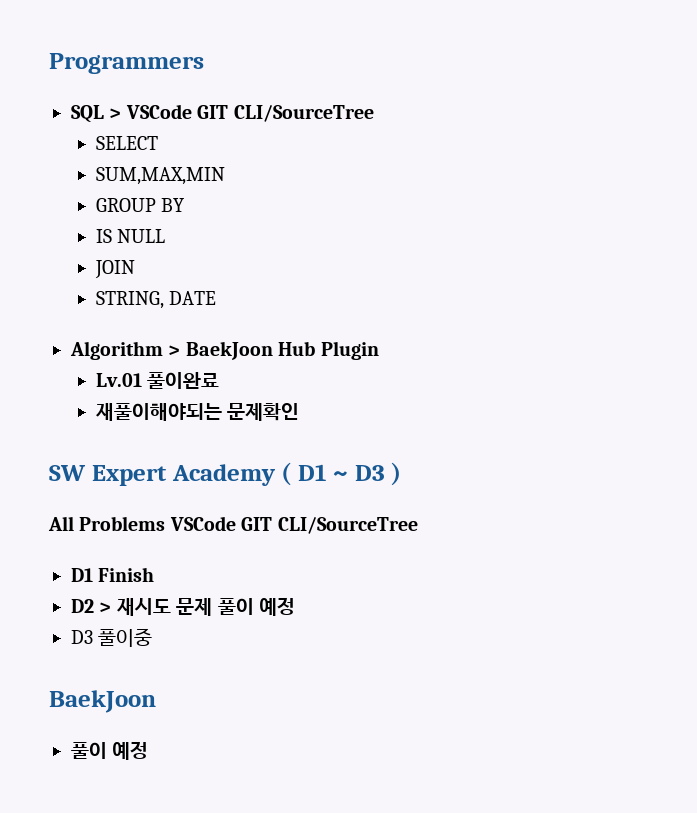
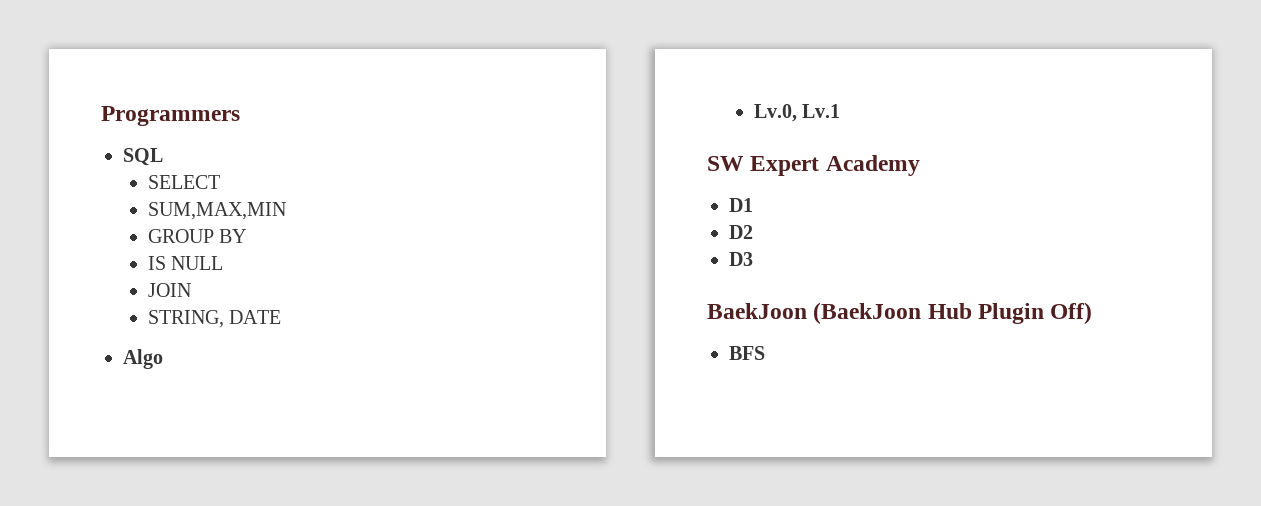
[109,104,374,122] > VSCode GIT CLI/SourceTree -> (163, 157) none
[70,341,379,360] [95,372,220,389] [95,403,300,421] [49,462,402,486] [48,516,418,534] [71,567,155,582] Algorithm > BaekJoon Hub Plugin // Lv.01 풀이완료 // 재풀이해야되는 문제확인 // SW Expert Academy ( D1 ~ D3 ) // All Problems VSCode GIT CLI/SourceTree // D1 Finish -> [123,349,163,369] [753,104,841,122] [707,155,920,176] [729,198,753,212] Algo // Lv.0, Lv.1 // SW Expert Academy // D1
[99,597,295,616] [71,628,153,647] [49,690,156,713] [71,741,149,760] > 재시도 문제 풀이 예정 // D3 풀이중 // BaekJoon // 풀이 예정 -> [729,252,753,266] [707,302,1093,324] [729,346,765,360] // D3 // BaekJoon (BaekJoon Hub Plugin Off) // BFS

